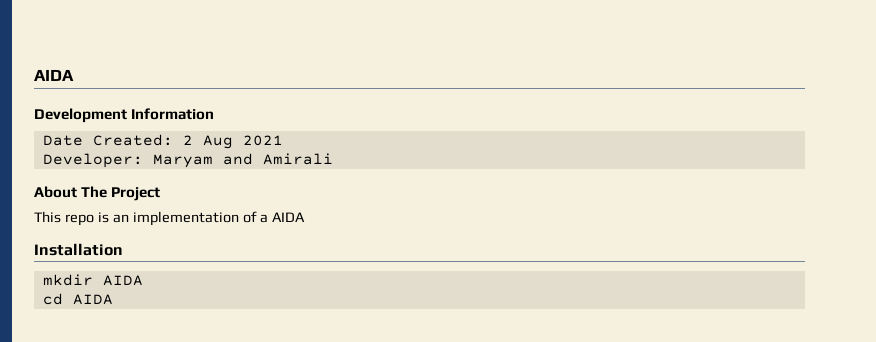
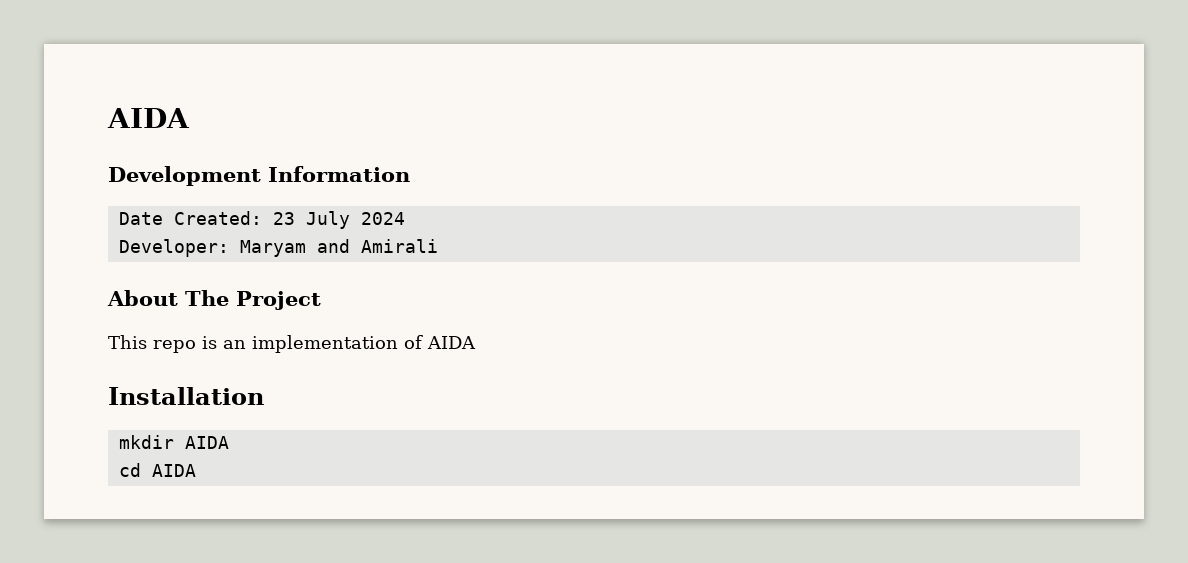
[182,135,283,149] 2 Aug 2021 -> [272,211,405,229] 23 July 2024
[260,214,269,223] a -> (423, 342) none

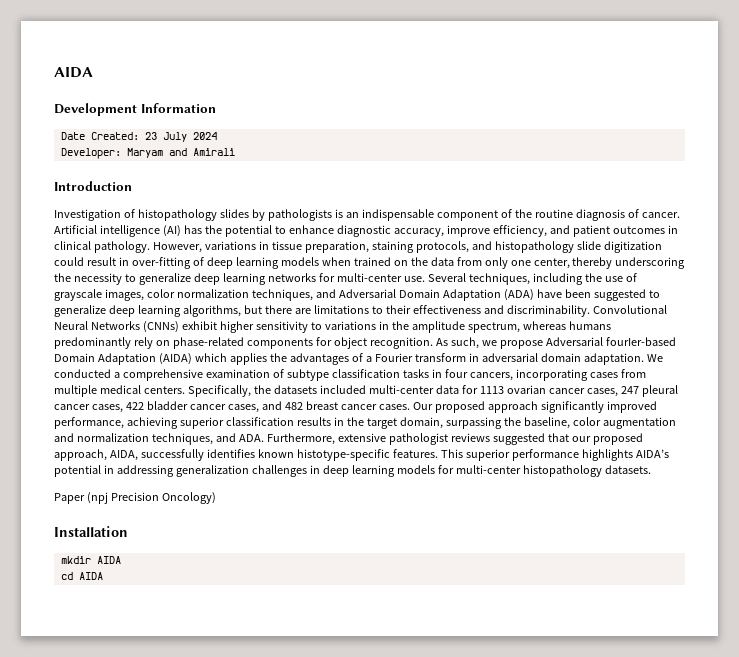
[107,290,321,310] [108,335,476,353] About The Project // This repo is an implementation of AIDA -> [54,181,132,191] [54,209,680,221] [54,225,678,237] [54,241,662,253] [54,257,686,269] [54,273,637,285] [54,289,660,301] [54,305,667,317] [54,321,611,333] [54,337,676,349] [54,353,663,365] [54,369,646,381] [54,385,678,397] [54,401,657,413] [54,417,676,429] [54,433,643,445] [54,449,669,461] [54,465,651,477] [54,492,216,504] Introduction // Investigation of histopathology slides by pathologists is an indispensable component of the routine diagnosis of cancer. Artificial intelligence (AI) has the potential to enhance diagnostic accuracy, improve efficiency, and patient outcomes in clinical pathology. However, variations in tissue preparation, staining protocols, and histopathology slide digitization could result in over-fitting of deep learning models when trained on the data from only one center, thereby underscoring the necessity to generalize deep learning networks for multi-center use. Several techniques, including the use of grayscale images, color normalization techniques, and Adversarial Domain Adaptation (ADA) have been suggested to generalize deep learning algorithms, but there are limitations to their effectiveness and discriminability. Convolutional Neural Networks (CNNs) exhibit higher sensitivity to variations in the amplitude spectrum, whereas humans predominantly rely on phase-related components for object recognition. As such, we propose Adversarial fourIer-based Domain Adaptation (AIDA) which applies the advantages of a Fourier transform in adversarial domain adaptation. We conducted a comprehensive examination of subtype classification tasks in four cancers, incorporating cases from multiple medical centers. Specifically, the datasets included multi-center data for 1113 ovarian cancer cases, 247 pleural cancer cases, 422 bladder cancer cases, and 482 breast cancer cases. Our proposed approach significantly improved performance, achieving superior classification results in the target domain, surpassing the baseline, color augmentation and normalization techniques, and ADA. Furthermore, extensive pathologist reviews suggested that our proposed approach, AIDA, successfully identifies known histotype-specific features. This superior performance highlights AIDA’s potential in addressing generalization challenges in deep learning models for multi-center histopathology datasets. // Paper (npj Precision Oncology)

